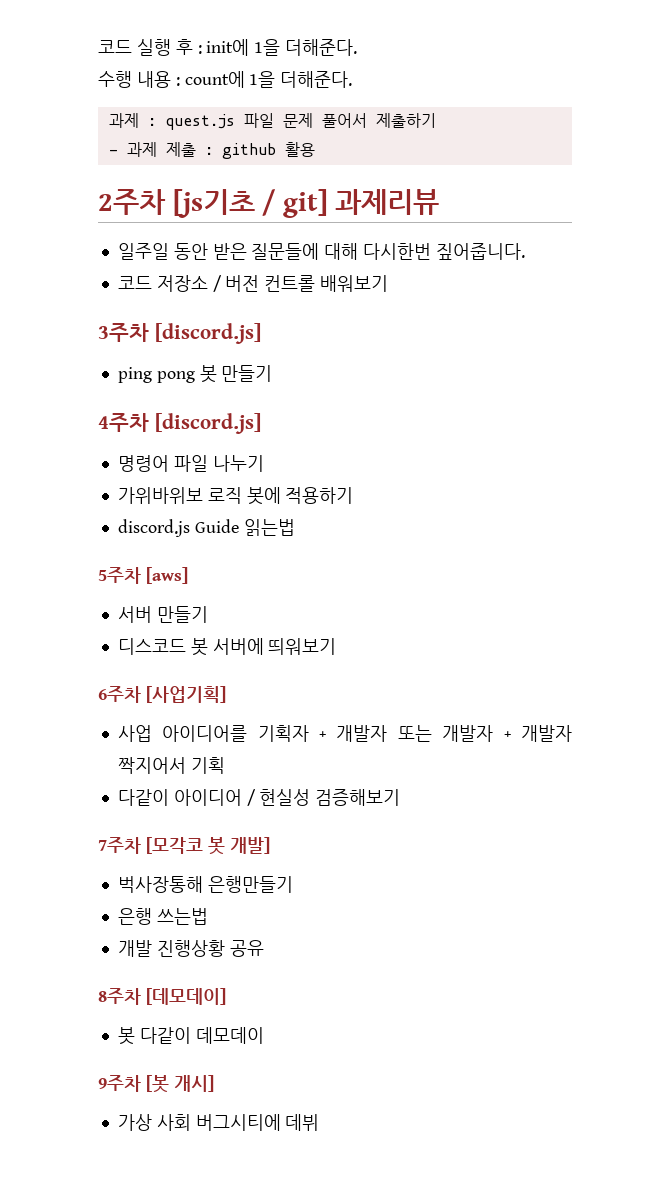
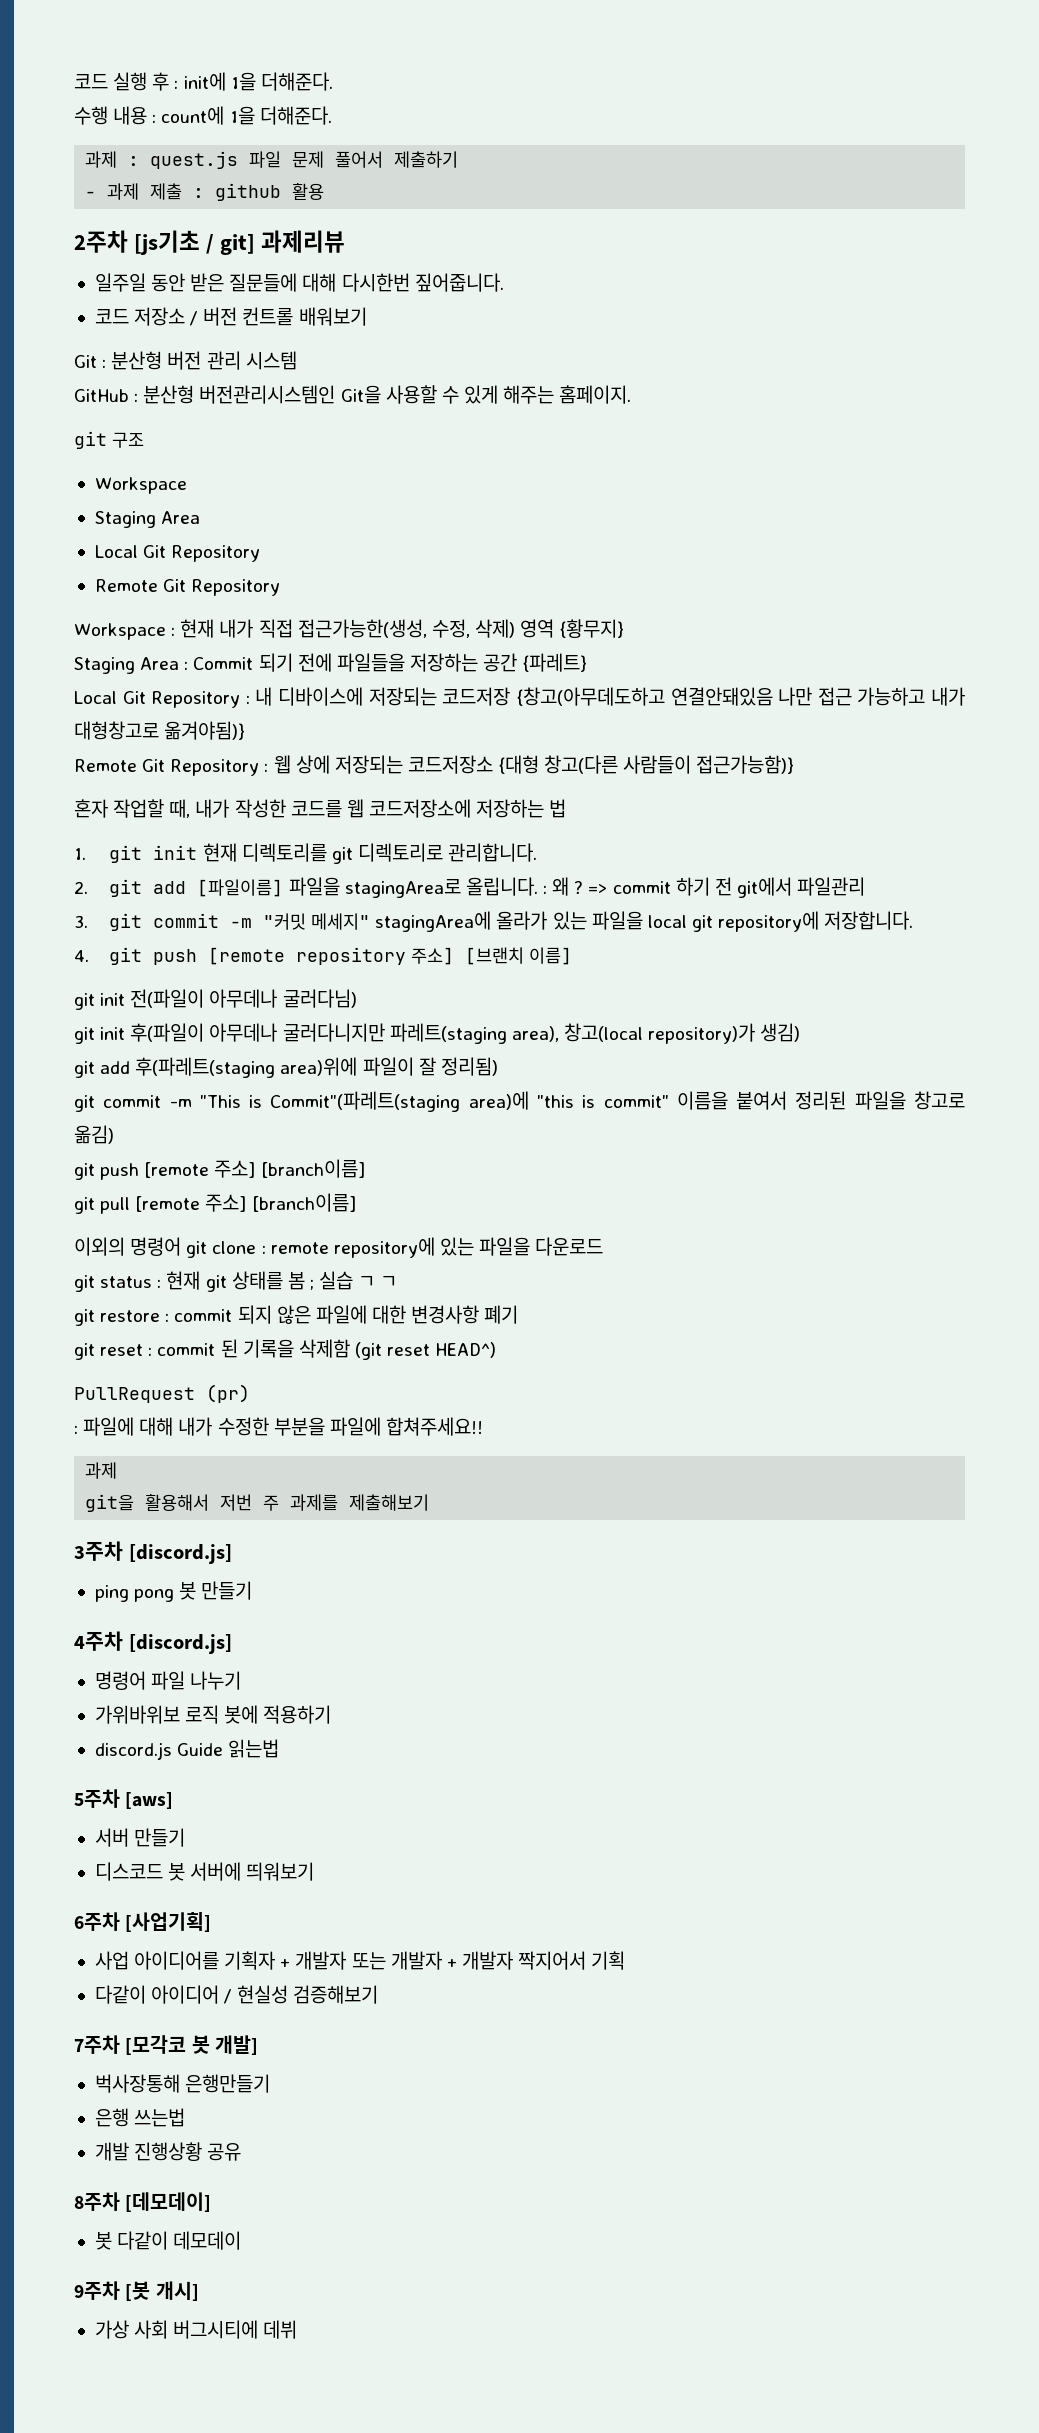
(389, 283) none -> [74,351,297,370] [74,385,632,404] [74,431,144,449] [94,477,187,494] [94,511,201,528] [94,545,261,562] [94,579,281,596] [74,619,625,640] [74,653,588,674] [74,687,966,708] [74,721,246,740] [74,755,795,776] [74,799,567,818] [74,843,538,864] [74,877,866,898] [74,911,914,932] [74,947,572,965] [74,989,357,1010] [74,1023,801,1044] [74,1057,498,1078] [74,1091,966,1112] [74,1125,114,1144] [74,1159,365,1180] [74,1193,356,1214] [74,1237,604,1258] [74,1271,398,1292] [74,1305,519,1326] [74,1339,497,1360] [74,1384,250,1403] [74,1417,483,1436] [85,1462,118,1479] [85,1494,430,1512] // Git : 분산형 버전 관리 시스템 // GitHub : 분산형 버전관리시스템인 Git을 사용할 수 있게 해주는 홈페이지. // git 구조 // Workspace // Staging Area // Local Git Repository // Remote Git Repository // Workspace : 현재 내가 직접 접근가능한(생성, 수정, 삭제) 영역 {황무지} // Staging Area : Commit 되기 전에 파일들을 저장하는 공간 {파레트} // Local Git Repository : 내 디바이스에 저장되는 코드저장 {창고(아무데도하고 연결안돼있음 나만 접근 가능하고 내가 대형창고로 옮겨야됨)} // Remote Git Repository : 웹 상에 저장되는 코드저장소 {대형 창고(다른 사람들이 접근가능함)} // 혼자 작업할 때, 내가 작성한 코드를 웹 코드저장소에 저장하는 법 // 1. git init 현재 디렉토리를 git 디렉토리로 관리합니다. // 2. git add [파일이름] 파일을 stagingArea로 올립니다. : 왜 ? => commit 하기 전 git에서 파일관리 // 3. git commit -m "커밋 메세지" stagingArea에 올라가 있는 파일을 local git repository에 저장합니다. // 4. git push [remote repository 주소] [브랜치 이름] // git init 전(파일이 아무데나 굴러다님) // git init 후(파일이 아무데나 굴러다니지만 파레트(staging area), 창고(local repository)가 생김) // git add 후(파레트(staging area)위에 파일이 잘 정리됨) // git commit -m "This is Commit"(파레트(staging area)에 "this is commit" 이름을 붙여서 정리된 파일을 창고로 옮김) // git push [remote 주소] [branch이름] // git pull [remote 주소] [branch이름] // 이외의 명령어 git clone : remote repository에 있는 파일을 다운로드 // git status : 현재 git 상태를 봄 ; 실습 ㄱ ㄱ // git restore : commit 되지 않은 파일에 대한 변경사항 폐기 // git reset : commit 된 기록을 삭제함 (git reset HEAD^) // PullRequest (pr) // : 파일에 대해 내가 수정한 부분을 파일에 합쳐주세요!! // 과제 // git을 활용해서 저번 주 과제를 제출해보기

